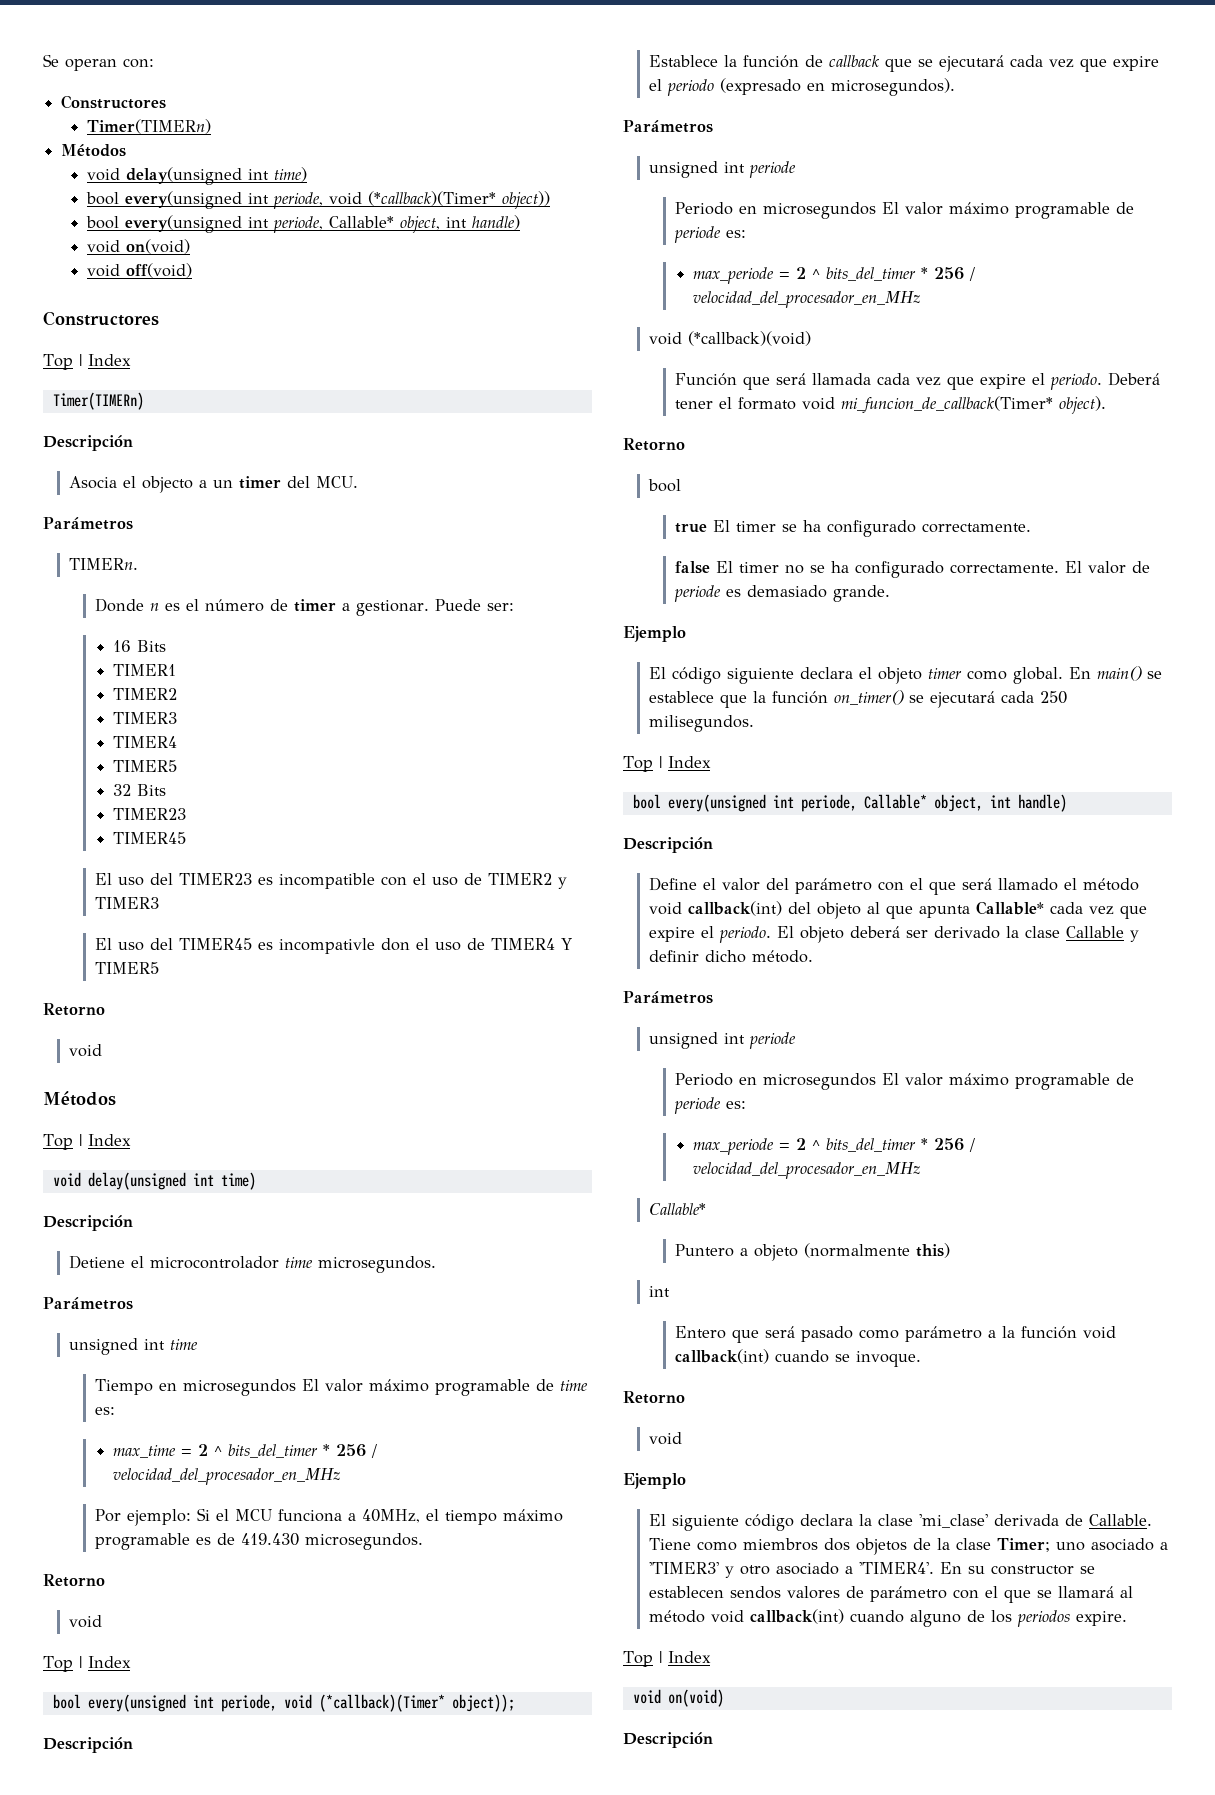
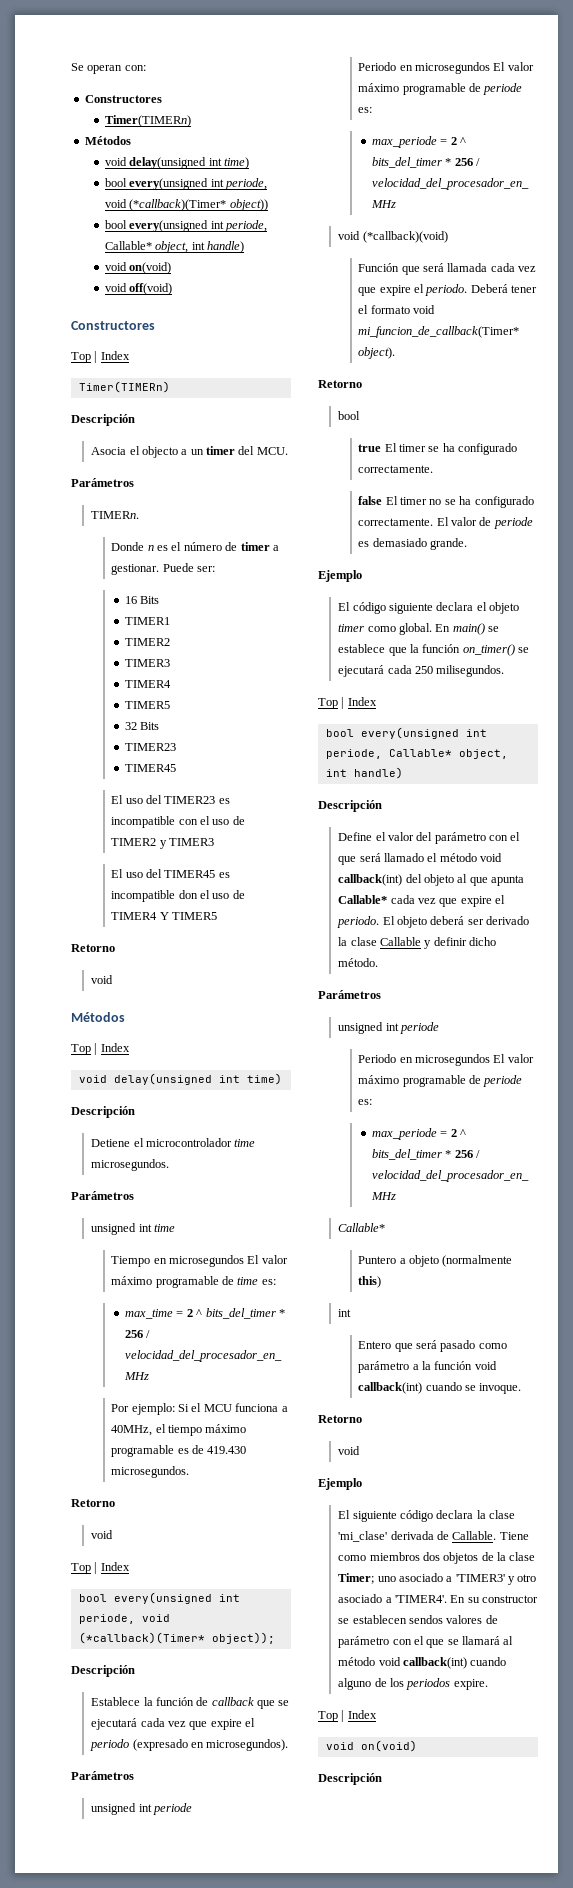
[278,938,375,954] incompativle -> [111,890,176,902] incompatible

